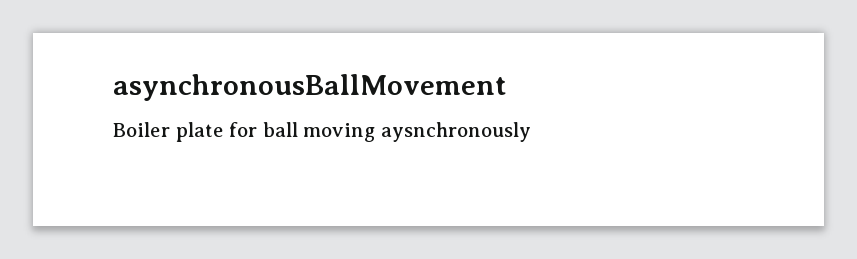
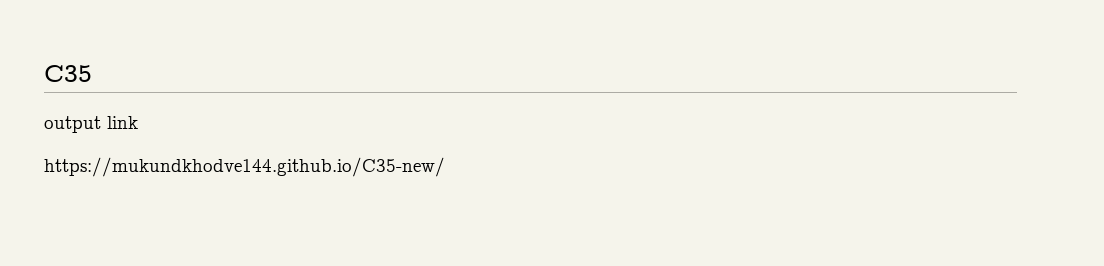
[113,74,506,101] [113,122,531,142] asynchronousBallMovement // Boiler plate for ball moving aysnchronously -> [44,65,92,82] [44,116,138,133] [44,157,445,177] C35 // output link // https://mukundkhodve144.github.io/C35-new/

